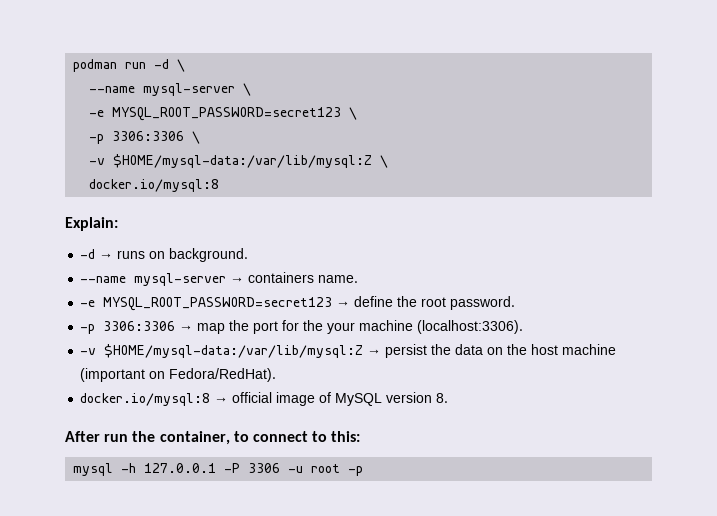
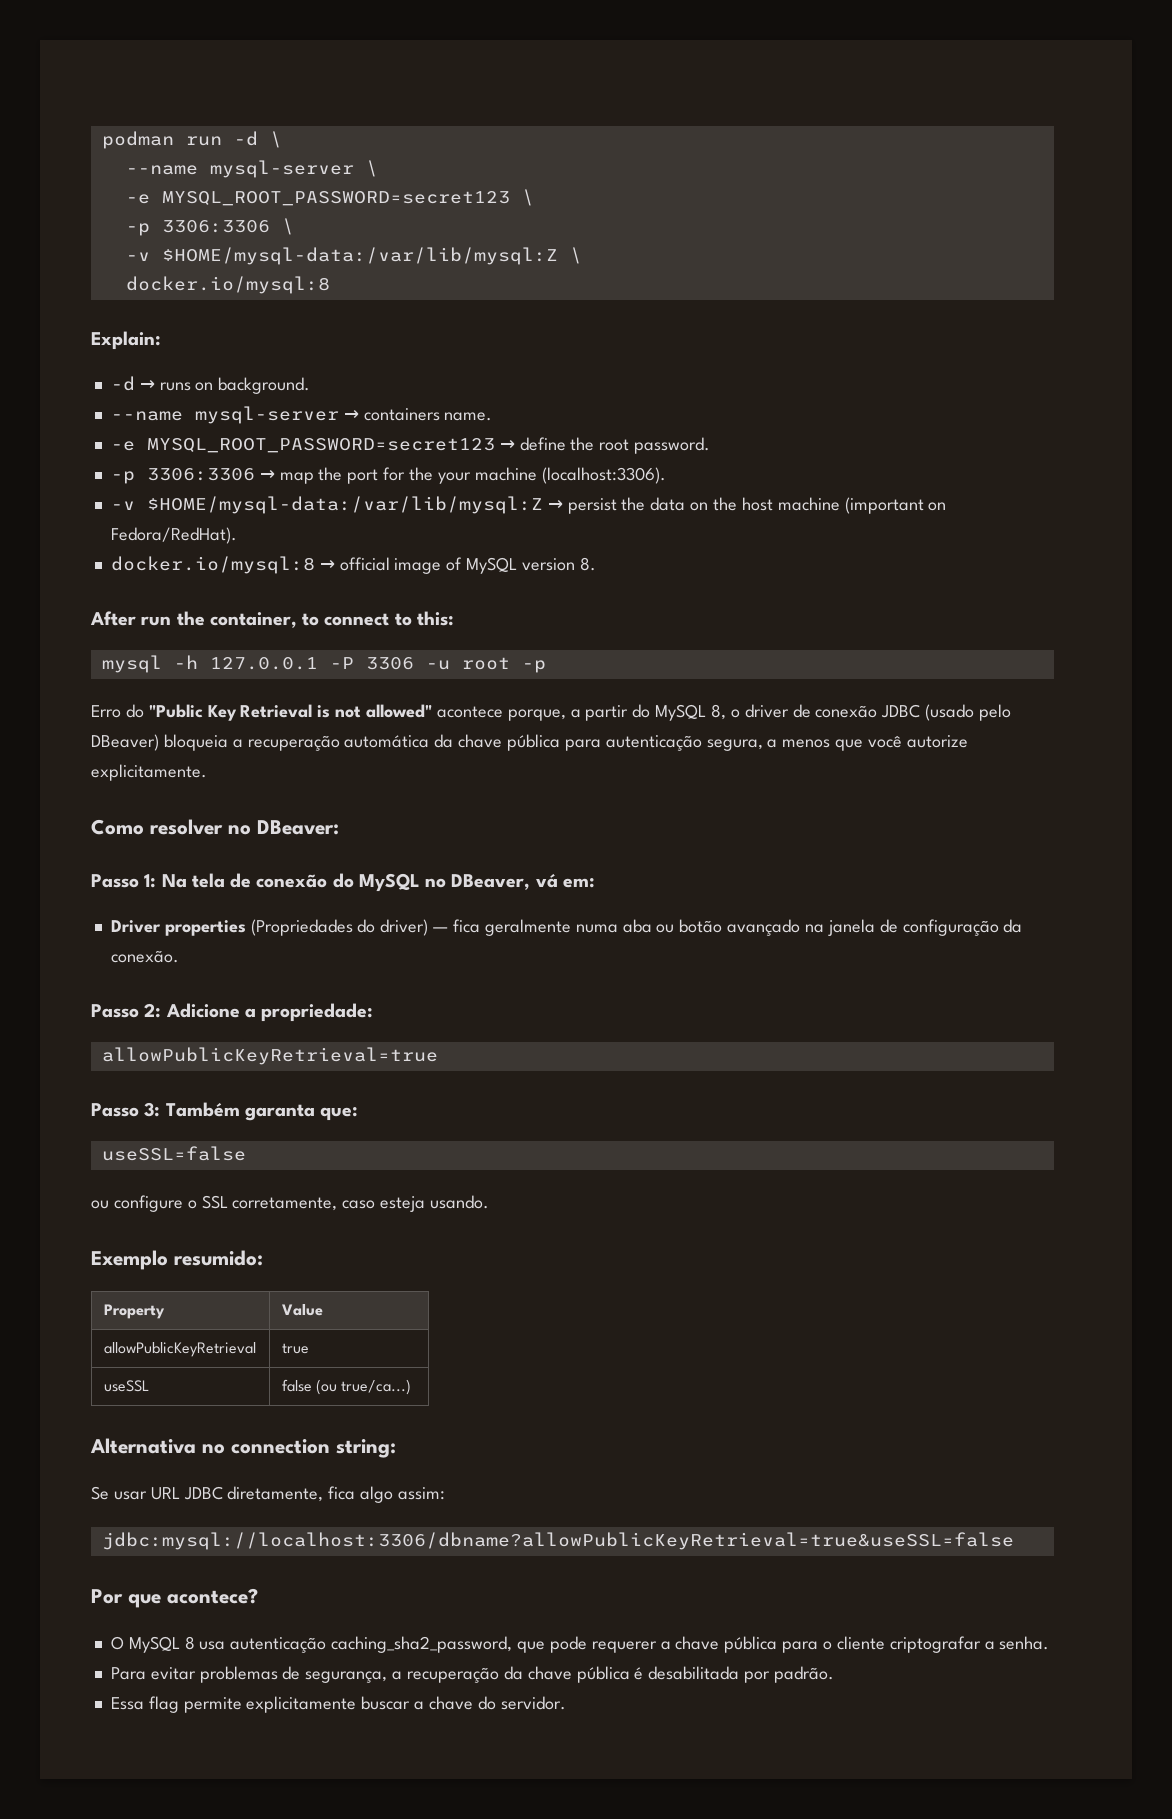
(364, 471) none -> [91,704,1012,721] [91,734,968,751] [91,764,207,781] [91,819,339,835] [91,873,595,892] [110,919,1023,936] [110,951,179,963] [91,1003,374,1022] [101,1047,438,1065] [91,1102,359,1121] [101,1146,246,1161] [91,1195,490,1212] [91,1250,263,1270] [103,1304,165,1319] [281,1304,323,1316] [103,1342,256,1357] [281,1343,309,1354] [103,1380,149,1392] [281,1379,412,1395] [90,1438,396,1458] [91,1486,446,1503] [101,1532,1014,1550] [91,1588,258,1608] [110,1636,1050,1653] [110,1666,834,1683] [110,1696,566,1713] // Erro do "Public Key Retrieval is not allowed" acontece porque, a partir do MySQL 8, o driver de conexão JDBC (usado pelo DBeaver) bloqueia a recuperação automática da chave pública para autenticação segura, a menos que você autorize explicitamente. // Como resolver no DBeaver: // Passo 1: Na tela de conexão do MySQL no DBeaver, vá em: // Driver properties (Propriedades do driver) — fica geralmente numa aba ou botão avançado na janela de configuração da conexão. // Passo 2: Adicione a propriedade: // allowPublicKeyRetrieval=true // Passo 3: Também garanta que: // useSSL=false // ou configure o SSL corretamente, caso esteja usando. // Exemplo resumido: // Property | Value // allowPublicKeyRetrieval | true // useSSL | false (ou true/ca...) // Alternativa no connection string: // Se usar URL JDBC diretamente, fica algo assim: // jdbc:mysql://localhost:3306/dbname?allowPublicKeyRetrieval=true&useSSL=false // Por que acontece? // O MySQL 8 usa autenticação caching_sha2_password, que pode requerer a chave pública para o cliente criptografar a senha. // Para evitar problemas de segurança, a recuperação da chave pública é desabilitada por padrão. // Essa flag permite explicitamente buscar a chave do servidor.

